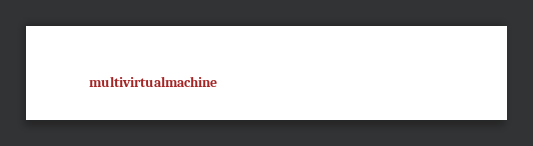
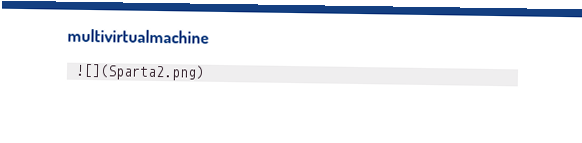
(217, 81) none -> [74,63,205,81] // ![](Sparta2.png)

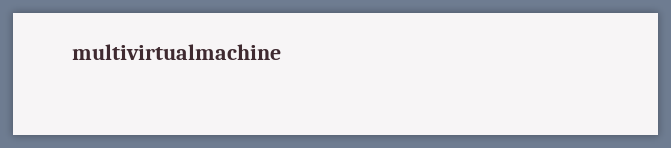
[74,63,205,81] // ![](Sparta2.png) -> (281, 52) none

